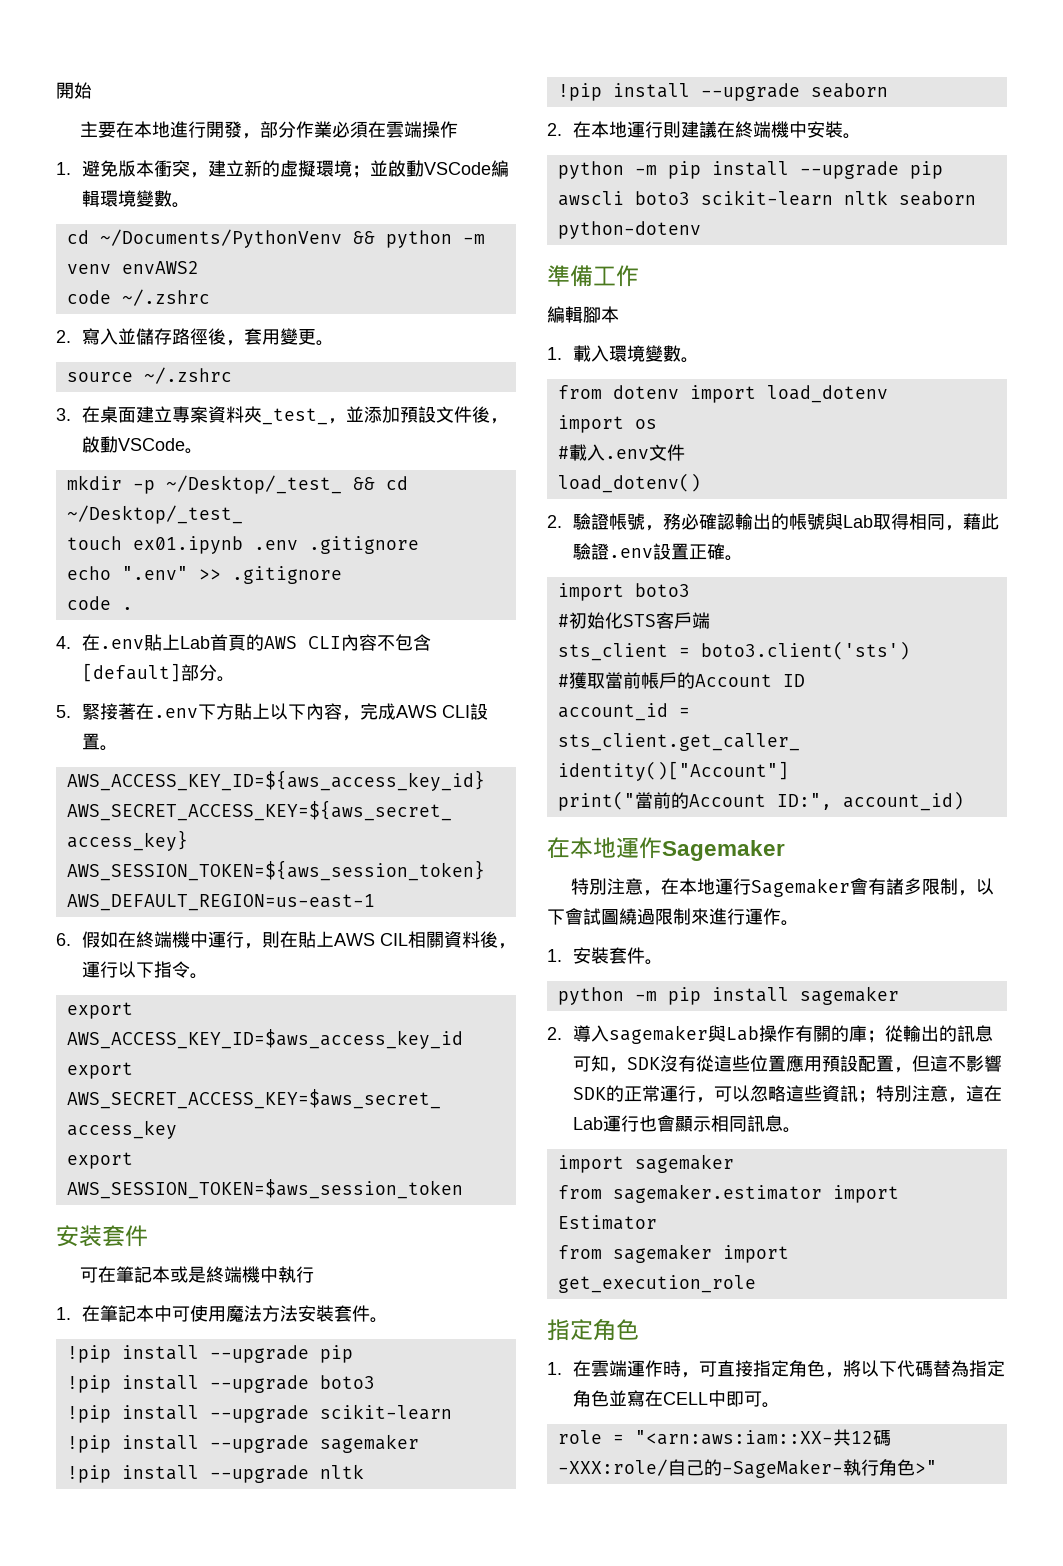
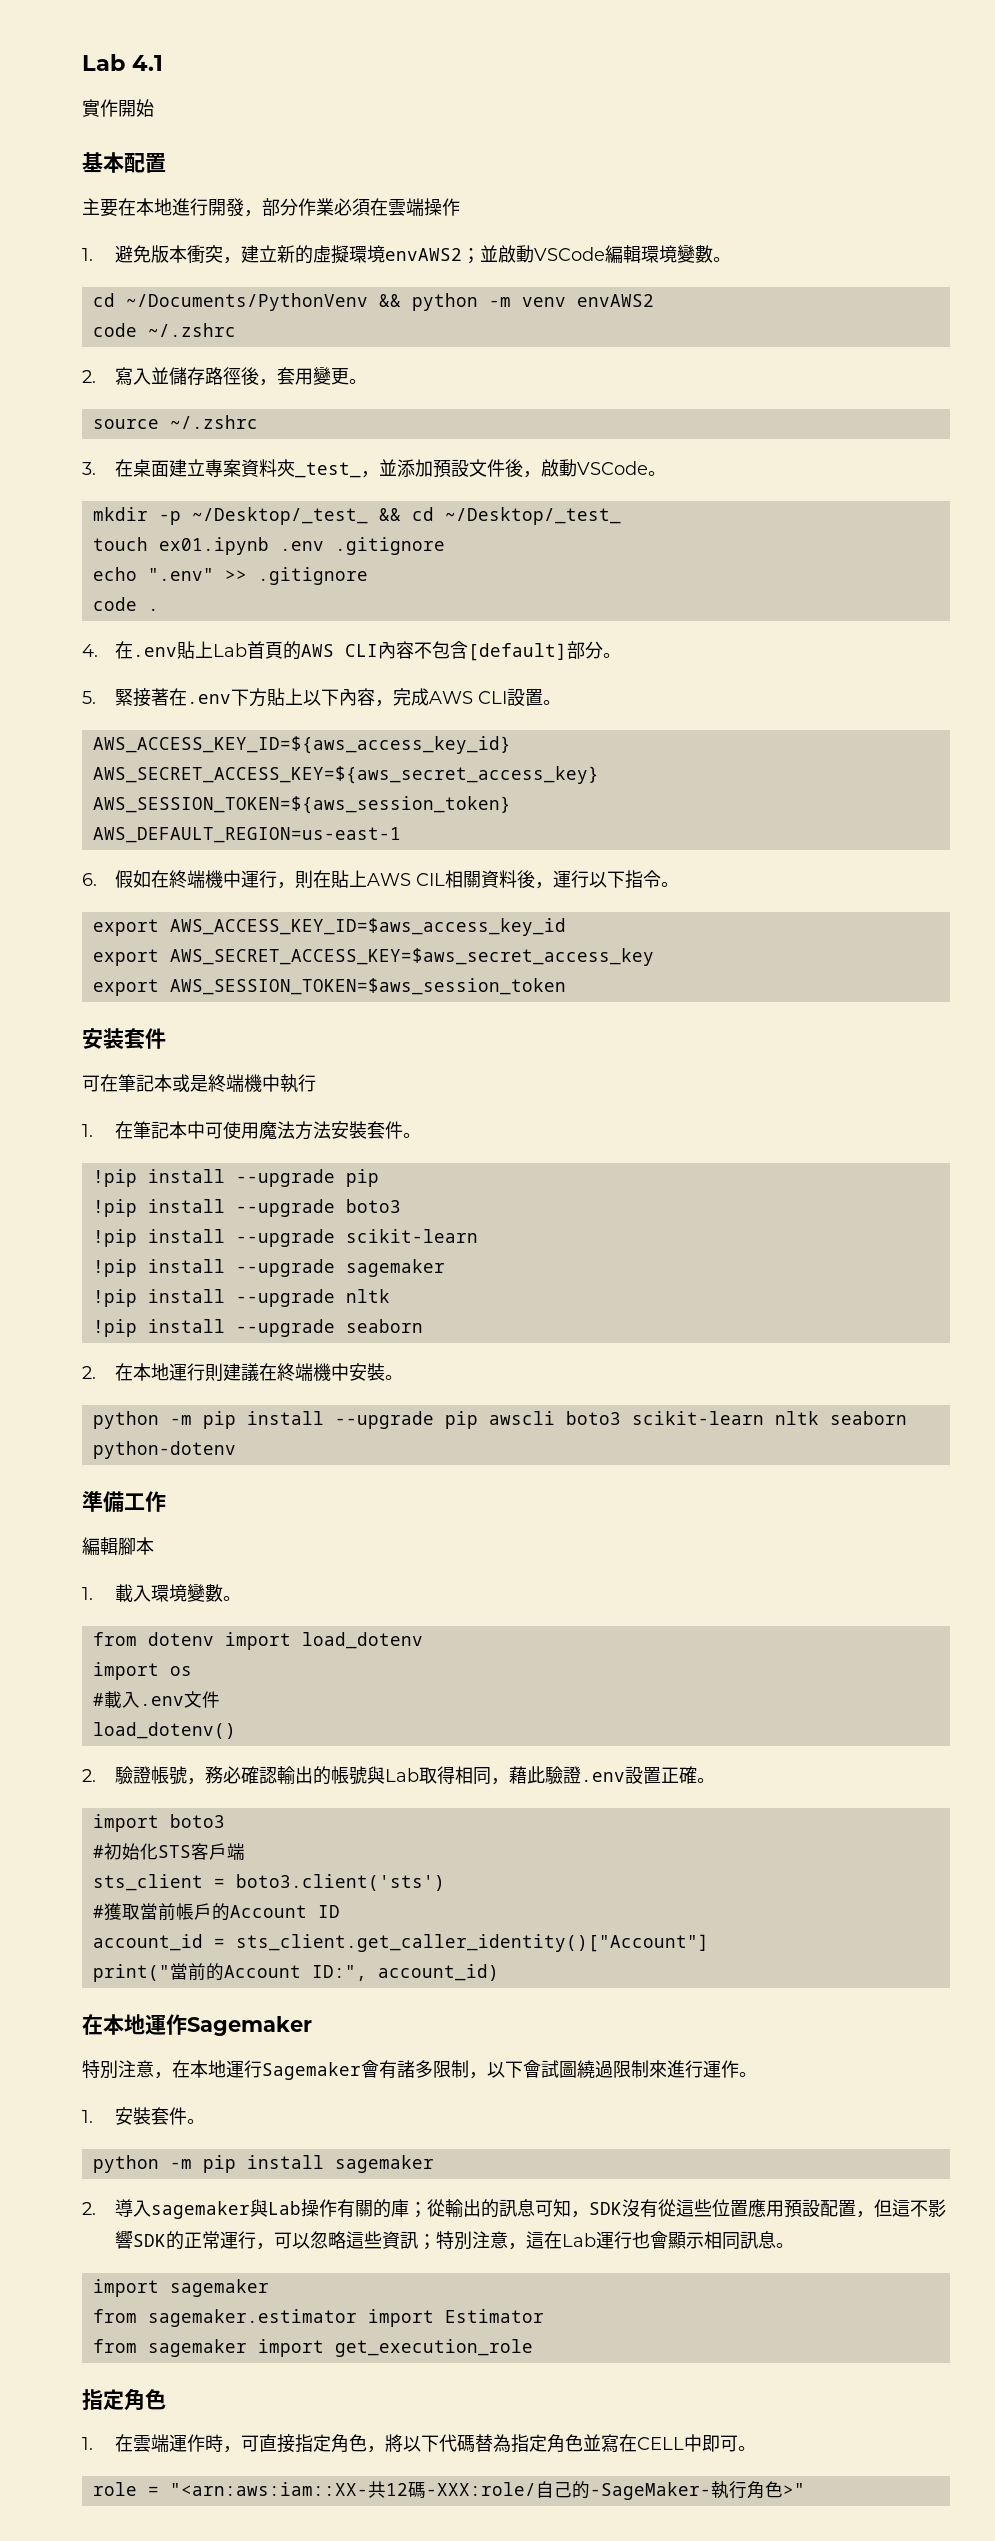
(56, 90) none -> [82,54,164,71] [82,99,118,117] Lab 4.1 // 實作
(92, 90) none -> [82,152,166,173] // 基本配置
(352, 168) none -> [384,248,462,261] envAWS2

